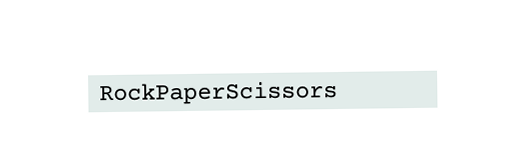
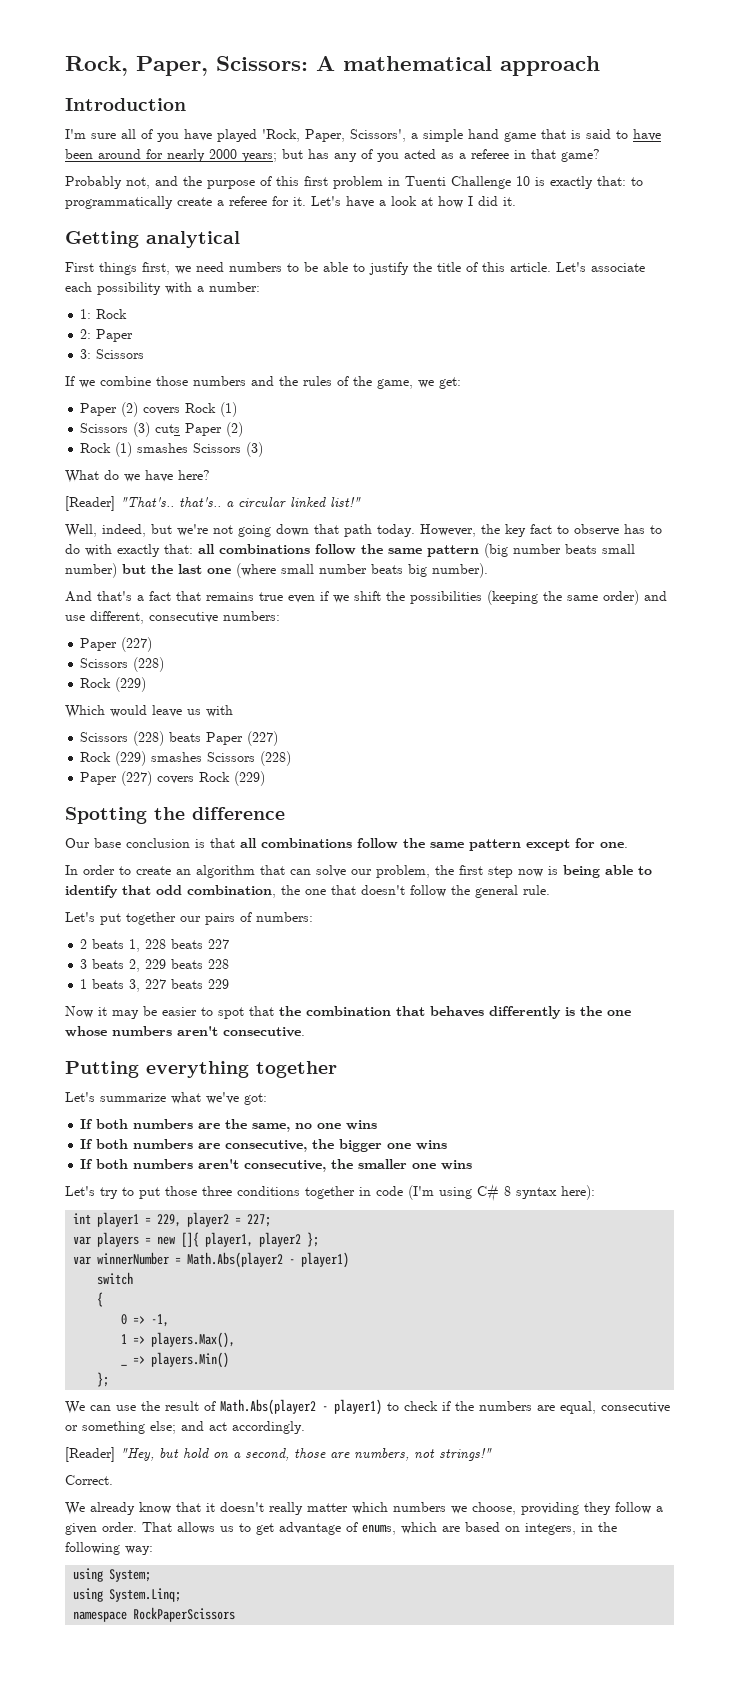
(99, 93) none -> [65,56,600,76] [65,98,186,111] [65,129,661,142] [65,149,600,162] [65,176,643,189] [65,196,516,209] [65,231,240,248] [65,262,645,275] [65,282,260,295] [80,309,128,319] [80,329,134,342] [80,349,145,359] [65,376,461,389] [80,402,238,417] [80,422,244,437] [80,442,264,457] [65,470,210,483] [65,496,361,511] [65,524,662,537] [65,543,635,558] [65,563,488,578] [65,590,667,605] [65,611,280,624] [80,637,153,652] [80,657,165,672] [80,677,147,692] [65,705,233,718] [80,731,279,746] [80,751,292,766] [80,771,266,786] [65,807,285,824] [65,838,628,851] [65,865,652,878] [65,885,550,898] [65,912,313,925] [80,939,230,952] [80,959,230,972] [80,979,230,992] [65,1006,631,1019] [65,1026,305,1037] [65,1061,337,1078] [65,1092,267,1105] [80,1119,378,1132] [80,1139,448,1152] [80,1159,473,1172] [65,1184,595,1202] [73,1212,272,1227] [73,1232,320,1247] [73,1252,350,1268] [97,1272,134,1285] [97,1292,104,1307] [121,1314,170,1327] [121,1332,236,1348] [121,1364,128,1366] [133,1352,230,1368] [97,1372,110,1387] [65,1399,670,1415] [65,1421,305,1434] [65,1447,492,1462] [65,1475,113,1485] [65,1502,663,1515] [65,1522,617,1535] [65,1542,153,1555] [73,1568,152,1582] [73,1588,182,1602] [73,1611,128,1622] Rock, Paper, Scissors: A mathematical approach // Introduction // I'm sure all of you have played 'Rock, Paper, Scissors', a simple hand game that is said to have been around for nearly 2000 years; but has any of you acted as a referee in that game? // Probably not, and the purpose of this first problem in Tuenti Challenge 10 is exactly that: to programmatically create a referee for it. Let's have a look at how I did it. // Getting analytical // First things first, we need numbers to be able to justify the title of this article. Let's associate each possibility with a number: // 1: Rock // 2: Paper // 3: Scissors // If we combine those numbers and the rules of the game, we get: // Paper (2) covers Rock (1) // Scissors (3) cuts Paper (2) // Rock (1) smashes Scissors (3) // What do we have here? // [Reader] "That's.. that's.. a circular linked list!" // Well, indeed, but we're not going down that path today. However, the key fact to observe has to do with exactly that: all combinations follow the same pattern (big number beats small number) but the last one (where small number beats big number). // And that's a fact that remains true even if we shift the possibilities (keeping the same order) and use different, consecutive numbers: // Paper (227) // Scissors (228) // Rock (229) // Which would leave us with // Scissors (228) beats Paper (227) // Rock (229) smashes Scissors (228) // Paper (227) covers Rock (229) // Spotting the difference // Our base conclusion is that all combinations follow the same pattern except for one. // In order to create an algorithm that can solve our problem, the first step now is being able to identify that odd combination, the one that doesn't follow the general rule. // Let's put together our pairs of numbers: // 2 beats 1, 228 beats 227 // 3 beats 2, 229 beats 228 // 1 beats 3, 227 beats 229 // Now it may be easier to spot that the combination that behaves differently is the one whose numbers aren't consecutive. // Putting everything together // Let's summarize what we've got: // If both numbers are the same, no one wins // If both numbers are consecutive, the bigger one wins // If both numbers aren't consecutive, the smaller one wins // Let's try to put those three conditions together in code (I'm using C# 8 syntax here): // int player1 = 229, player2 = 227; // var players = new []{ player1, player2 }; // var winnerNumber = Math.Abs(player2 - player1) // switch // { // 0 => -1, // 1 => players.Max(), // _ => players.Min() // }; // We can use the result of Math.Abs(player2 - player1) to check if the numbers are equal, consecutive or something else; and act accordingly. // [Reader] "Hey, but hold on a second, those are numbers, not strings!" // Correct. // We already know that it doesn't really matter which numbers we choose, providing they follow a given order. That allows us to get advantage of enums, which are based on integers, in the following way: // using System; // using System.Linq; // namespace

